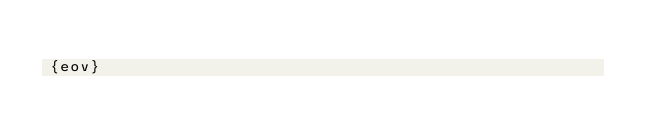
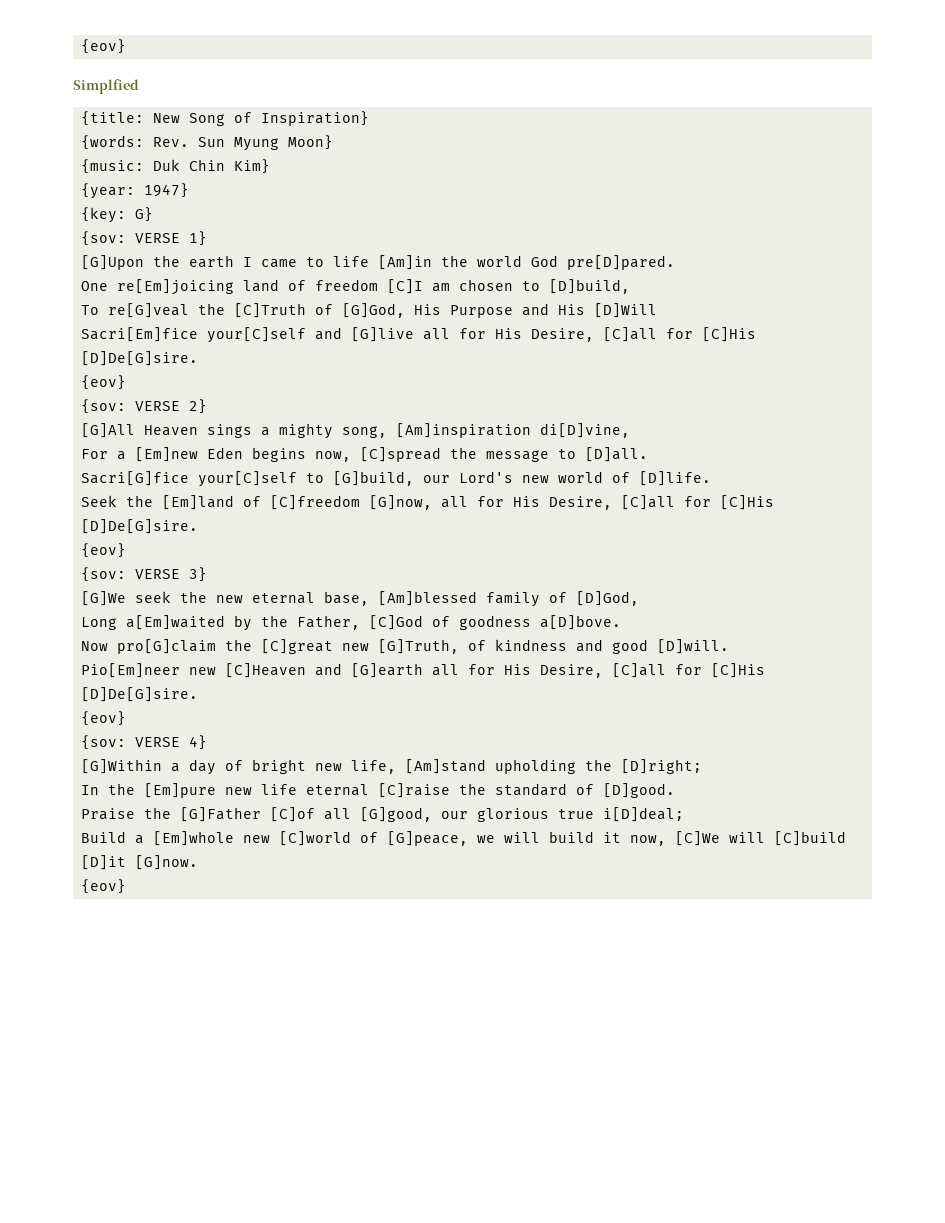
[50,60,101,74] {eov} -> [81,39,127,54] [73,79,139,94] [81,111,370,126] [81,135,334,151] [81,159,271,174] [81,183,190,199] [81,207,154,223] [81,231,208,246] [81,255,676,270] [81,279,631,295] [81,303,658,318] [81,327,757,343] [81,351,199,366] [81,375,127,390] [81,399,208,414] [81,423,631,439] [81,447,649,462] [81,471,712,487] [81,495,775,510] [81,519,199,534] [81,543,127,558] [81,567,208,582] [81,591,640,607] [81,615,622,631] [81,639,730,654] [81,663,766,678] [81,687,199,702] [81,711,127,726] [81,735,208,750] [81,759,703,775] [81,783,676,798] [81,807,685,822] [81,831,847,846] [81,855,199,870] [81,879,127,894] {eov} // Simplfied // {title: New Song of Inspiration} // {words: Rev. Sun Myung Moon} // {music: Duk Chin Kim} // {year: 1947} // {key: G} // {sov: VERSE 1} // [G]Upon the earth I came to life [Am]in the world God pre[D]pared. // One re[Em]joicing land of freedom [C]I am chosen to [D]build, // To re[G]veal the [C]Truth of [G]God, His Purpose and His [D]Will // Sacri[Em]fice your[C]self and [G]live all for His Desire, [C]all for [C]His [D]De[G]sire. // {eov} // {sov: VERSE 2} // [G]All Heaven sings a mighty song, [Am]inspiration di[D]vine, // For a [Em]new Eden begins now, [C]spread the message to [D]all. // Sacri[G]fice your[C]self to [G]build, our Lord's new world of [D]life. // Seek the [Em]land of [C]freedom [G]now, all for His Desire, [C]all for [C]His [D]De[G]sire. // {eov} // {sov: VERSE 3} // [G]We seek the new eternal base, [Am]blessed family of [D]God, // Long a[Em]waited by the Father, [C]God of goodness a[D]bove. // Now pro[G]claim the [C]great new [G]Truth, of kindness and good [D]will. // Pio[Em]neer new [C]Heaven and [G]earth all for His Desire, [C]all for [C]His [D]De[G]sire. // {eov} // {sov: VERSE 4} // [G]Within a day of bright new life, [Am]stand upholding the [D]right; // In the [Em]pure new life eternal [C]raise the standard of [D]good. // Praise the [G]Father [C]of all [G]good, our glorious true i[D]deal; // Build a [Em]whole new [C]world of [G]peace, we will build it now, [C]We will [C]build [D]it [G]now. // {eov}

